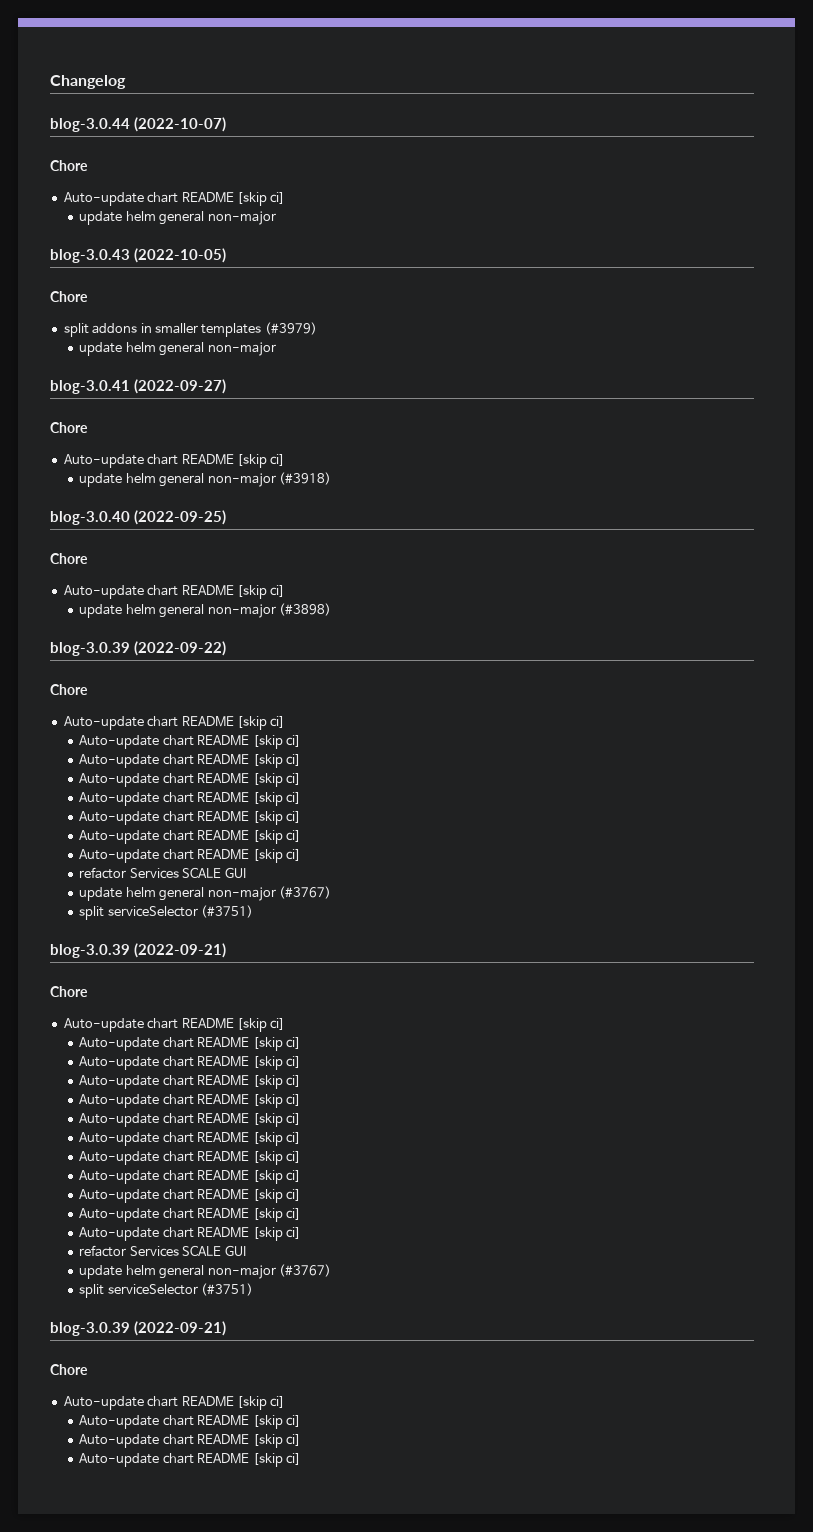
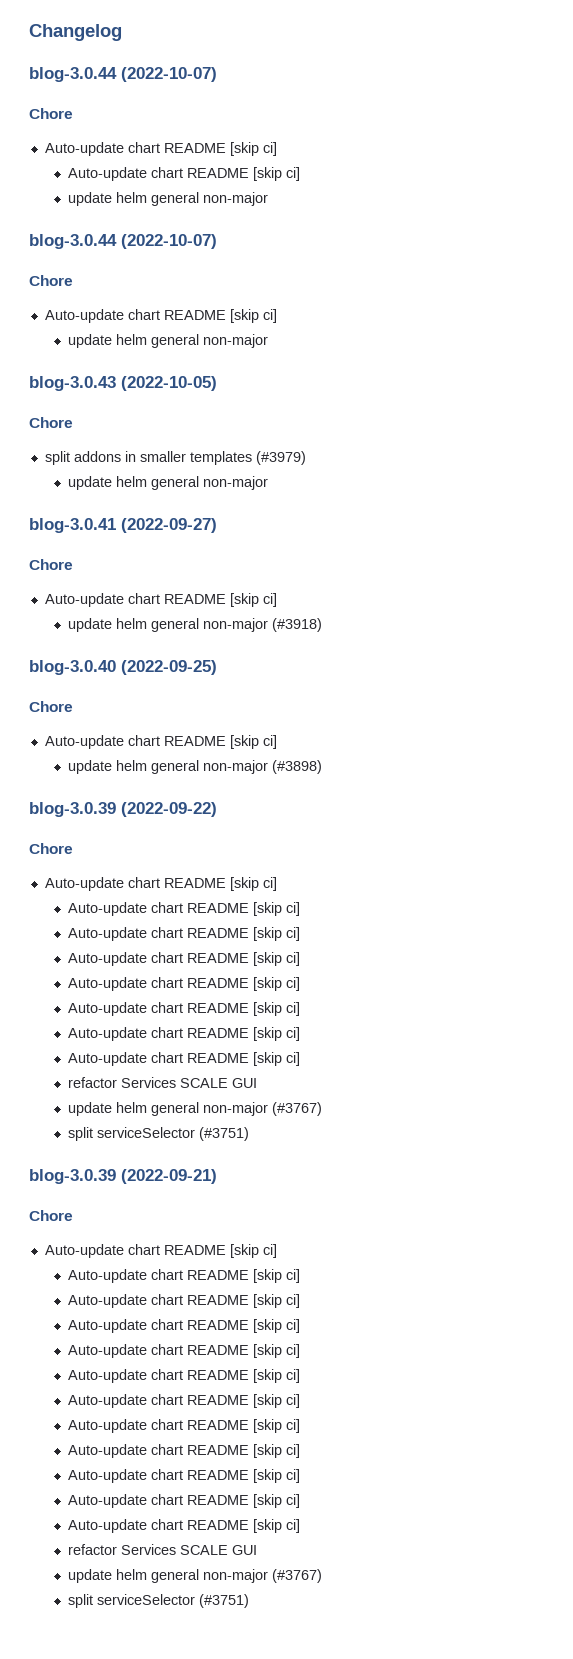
(286, 198) none -> [68,167,301,181] [68,192,269,206] [29,234,217,249] [29,275,73,286] [44,309,277,323] // Auto-update chart README [skip ci] // update helm general non-major // blog-3.0.44 (2022-10-07) // Chore // Auto-update chart README [skip ci]
[50,1321,226,1336] [50,1364,88,1375] [63,1396,286,1410] [79,1415,301,1429] [79,1434,301,1448] [79,1453,301,1467] // blog-3.0.39 (2022-09-21) // Chore // Auto-update chart README [skip ci] // Auto-update chart README [skip ci] // Auto-update chart README [skip ci] // Auto-update chart README [skip ci] -> (250, 1601) none

